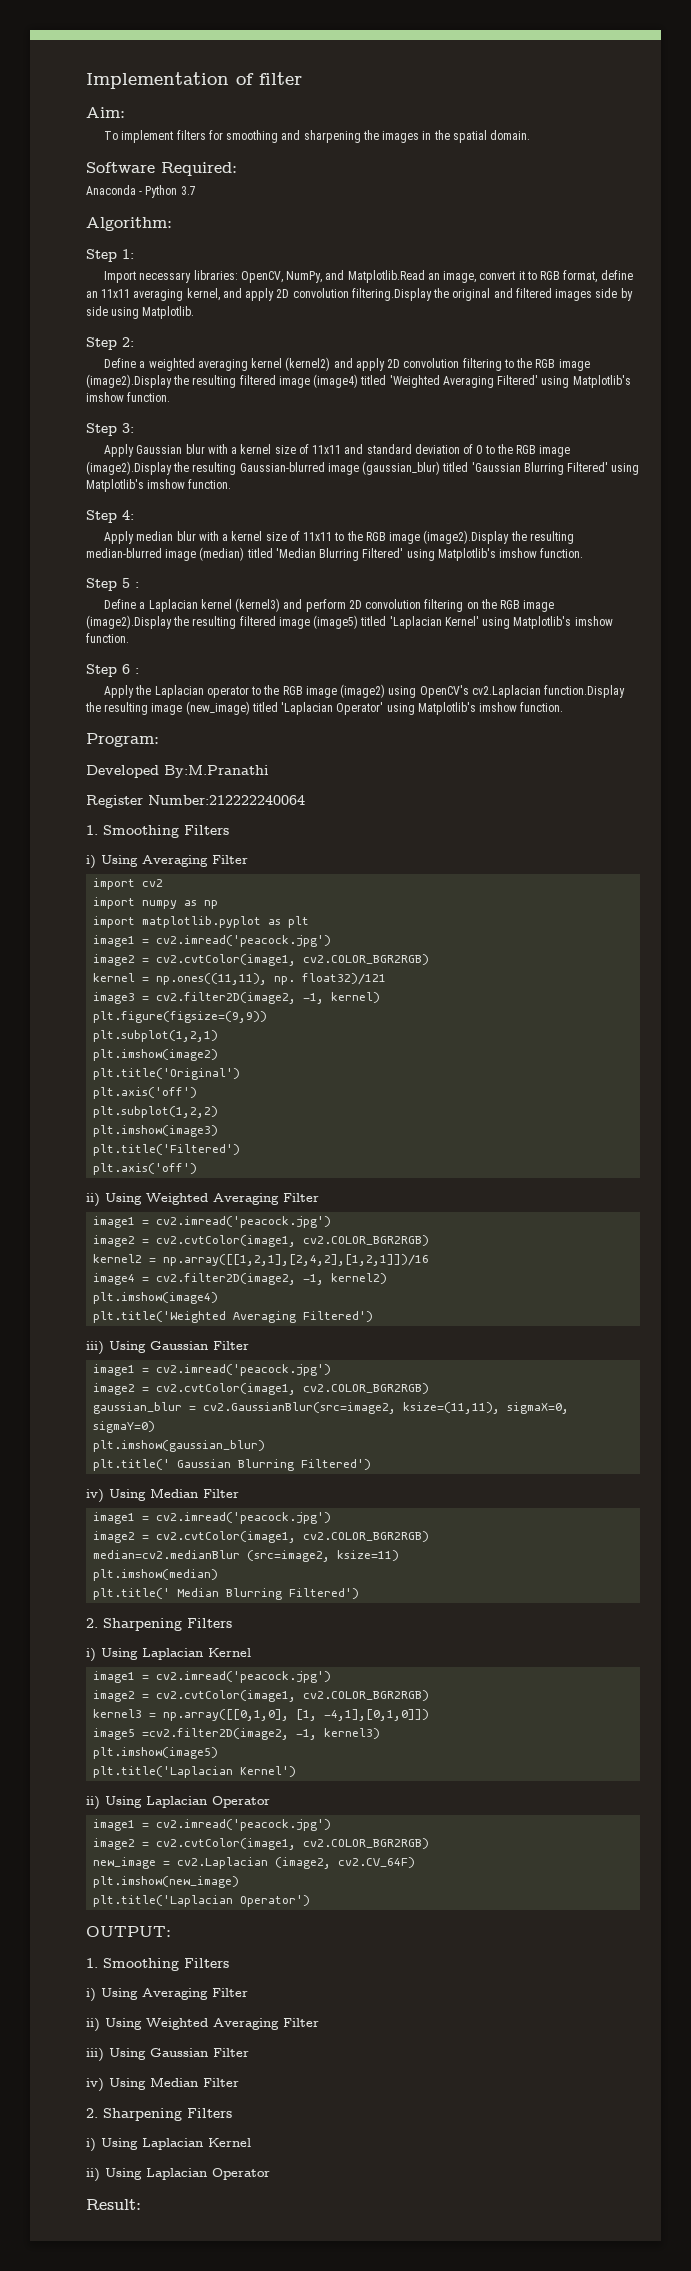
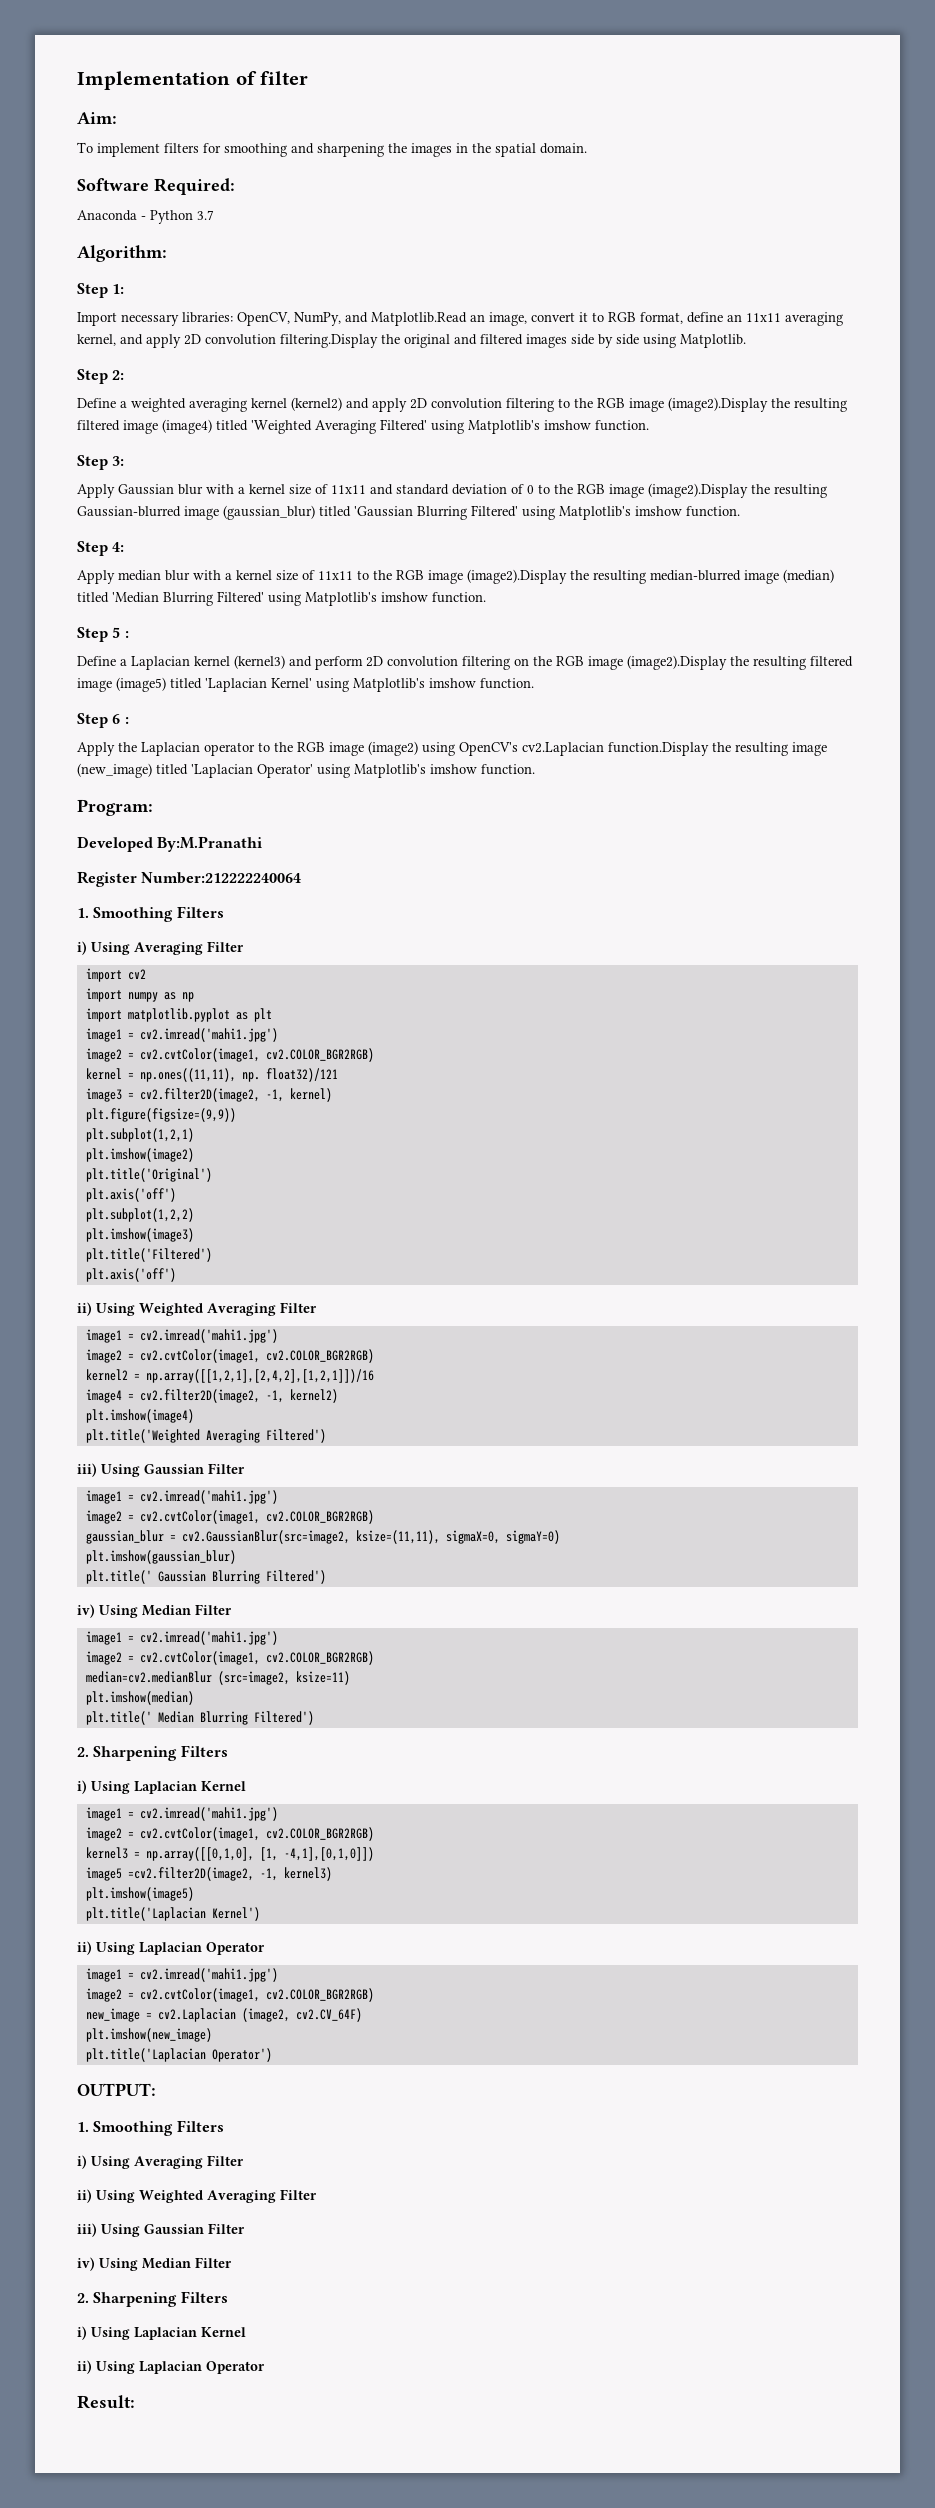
[156,935,332,947] cv2.imread('peacock.jpg') -> [139,1028,278,1042] cv2.imread('mahi1.jpg')
[156,1216,332,1228] cv2.imread('peacock.jpg') -> [139,1329,278,1343] cv2.imread('mahi1.jpg')
[156,1364,332,1376] cv2.imread('peacock.jpg') -> [139,1490,278,1504] cv2.imread('mahi1.jpg')
[156,1512,332,1524] cv2.imread('peacock.jpg') -> [139,1631,278,1645] cv2.imread('mahi1.jpg')
[156,1671,332,1683] cv2.imread('peacock.jpg') -> [139,1807,278,1821] cv2.imread('mahi1.jpg')
[156,1819,332,1831] cv2.imread('peacock.jpg') -> [139,1968,278,1982] cv2.imread('mahi1.jpg')

